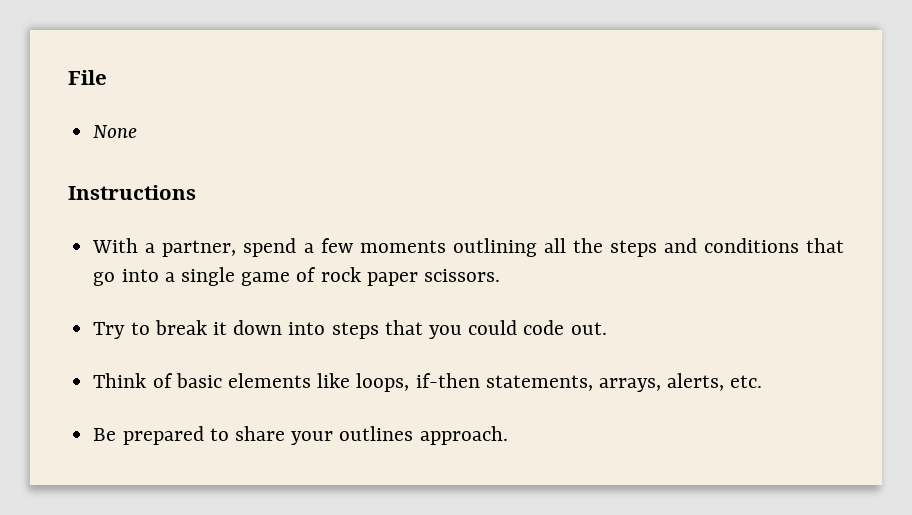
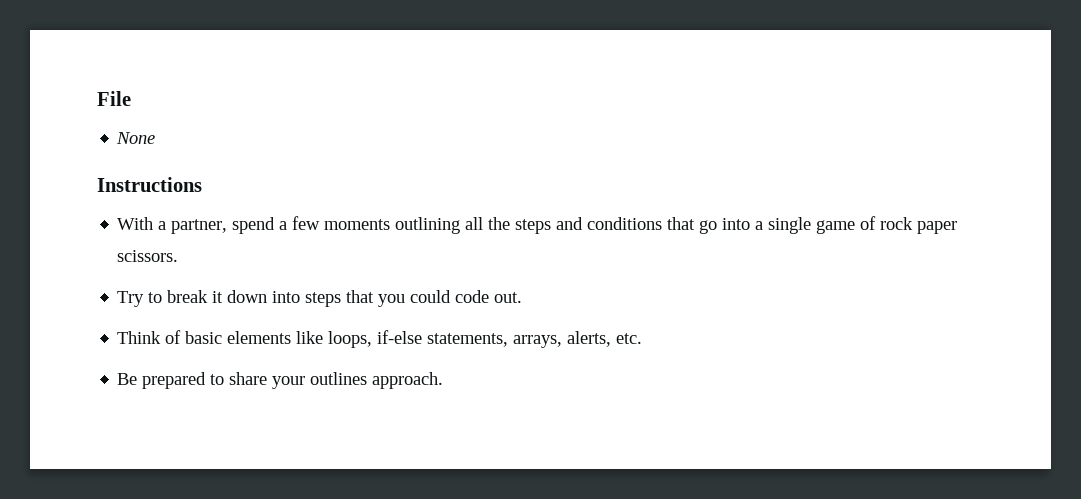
[415,373,480,388] if-then -> [377,330,423,344] if-else

